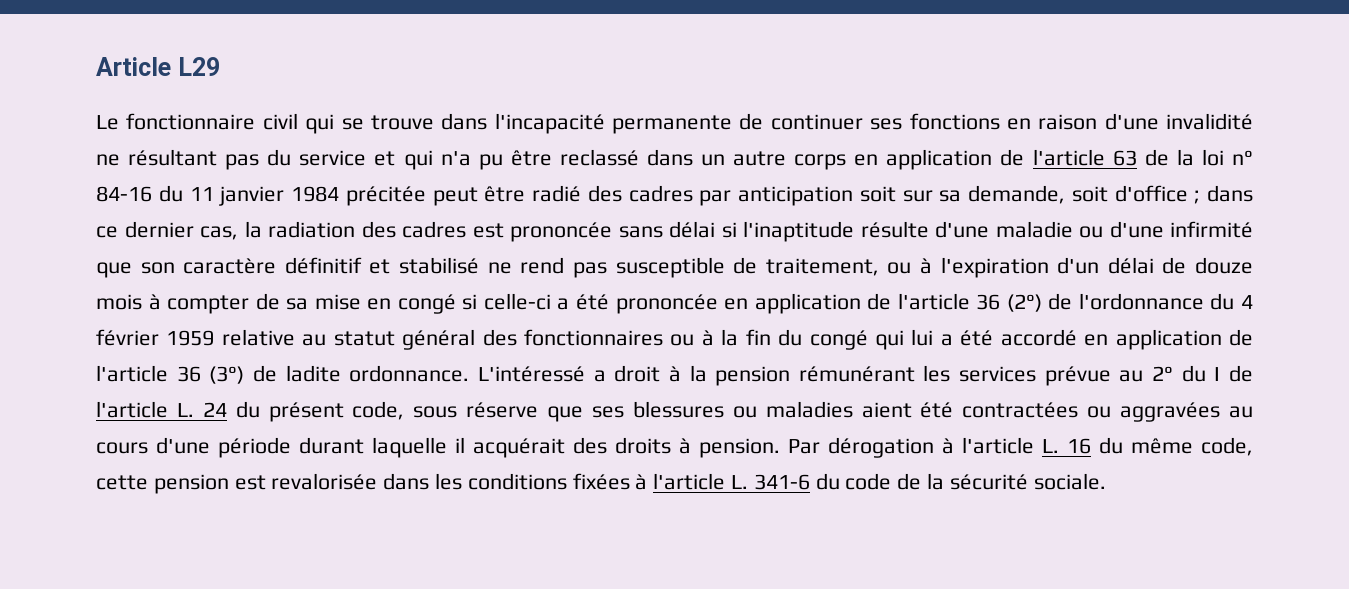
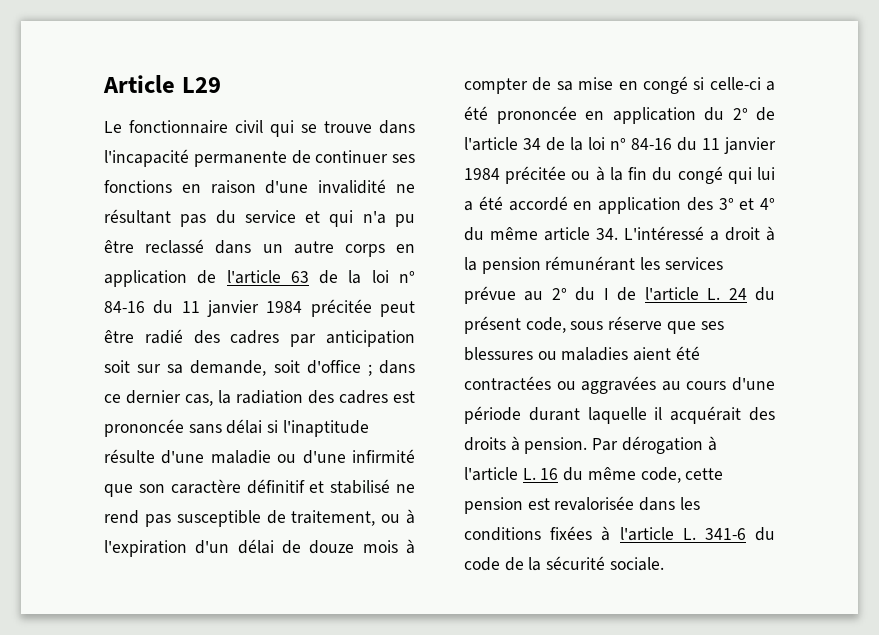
[867,293,1253,312] [96,329,663,350] de l'article 36 (2°) de l'ordonnance du 4 février 1959 relative au statut général des fonctionnaires -> [704,107,775,121] [464,137,776,154] [464,166,567,184] du 2° de l'article 34 de la loi n° 84-16 du 11 janvier 1984 précitée
[1229,329,1254,346] [96,365,470,384] de l'article 36 (3°) de ladite ordonnance. -> [686,197,775,211] [464,227,618,241] des 3° et 4° du même article 34.

